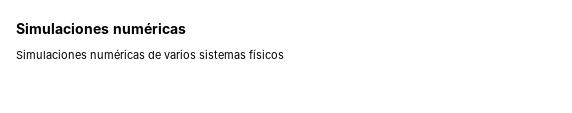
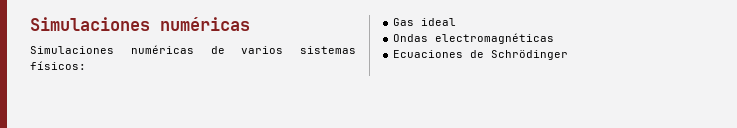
[249,49,284,59] físicos -> [30,61,86,70] [393,18,457,26] [393,33,555,44] [393,50,569,60] físicos: // Gas ideal // Ondas electromagnéticas // Ecuaciones de Schrödinger

